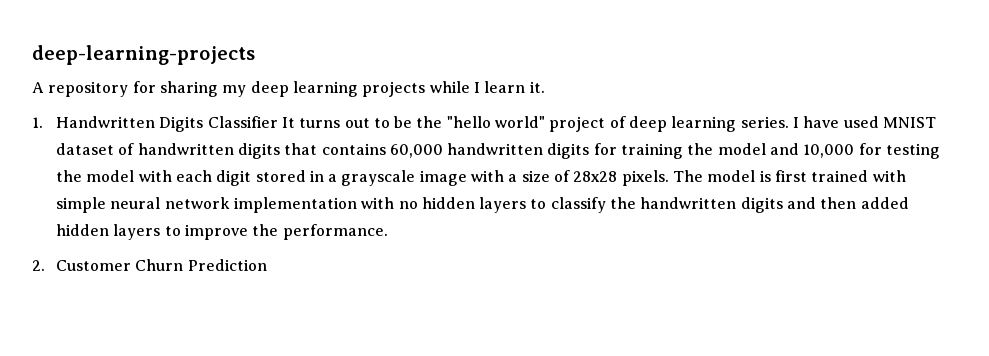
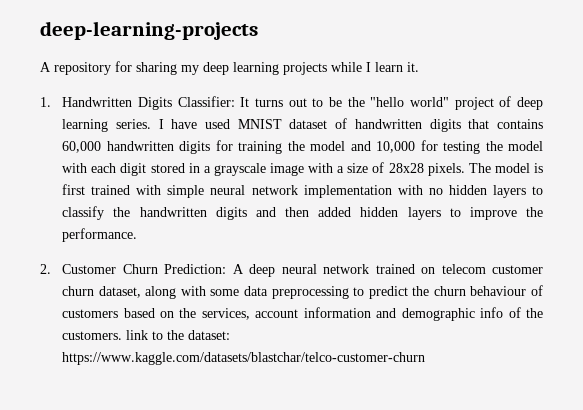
[207,116,278,128] Classifier -> [177,96,235,107] Classifier:
[187,259,267,271] Prediction -> [164,264,543,277] [62,285,543,299] [62,307,543,321] [62,330,231,340] [62,352,426,365] Prediction: A deep neural network trained on telecom customer churn dataset, along with some data preprocessing to predict the churn behaviour of customers based on the services, account information and demographic info of the customers. link to the dataset: https://www.kaggle.com/datasets/blastchar/telco-customer-churn

